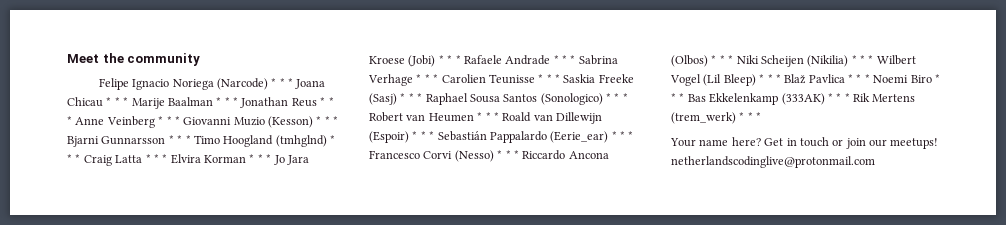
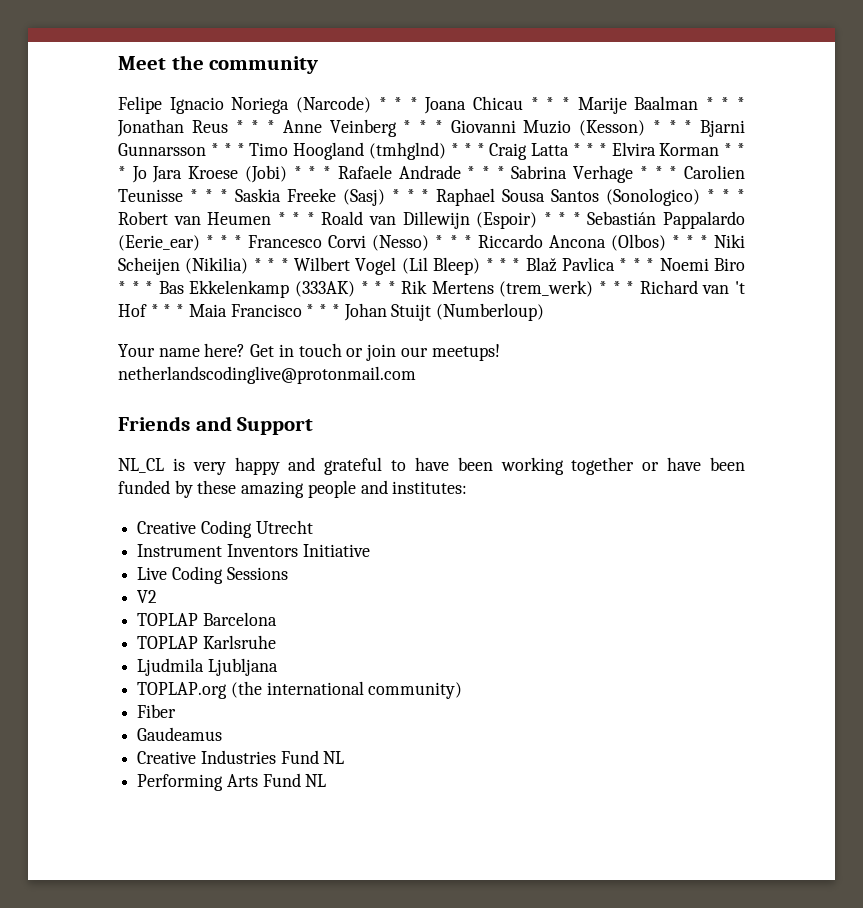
(762, 116) none -> [639,280,745,294] [118,303,544,321] Richard van 't Hof * * * Maia Francisco * * * Johan Stuijt (Numberloup)
(875, 162) none -> [118,416,314,435] [118,457,745,475] [118,480,468,498] [137,520,313,538] [137,544,370,557] [137,566,288,584] [137,590,158,603] [137,612,277,626] [137,635,276,649] [137,658,278,676] [137,681,463,699] [137,704,177,718] [137,727,223,741] [137,750,345,764] [137,773,327,791] // Friends and Support // NL_CL is very happy and grateful to have been working together or have been funded by these amazing people and institutes: // Creative Coding Utrecht // Instrument Inventors Initiative // Live Coding Sessions // V2 // TOPLAP Barcelona // TOPLAP Karlsruhe // Ljudmila Ljubljana // TOPLAP.org (the international community) // Fiber // Gaudeamus // Creative Industries Fund NL // Performing Arts Fund NL

